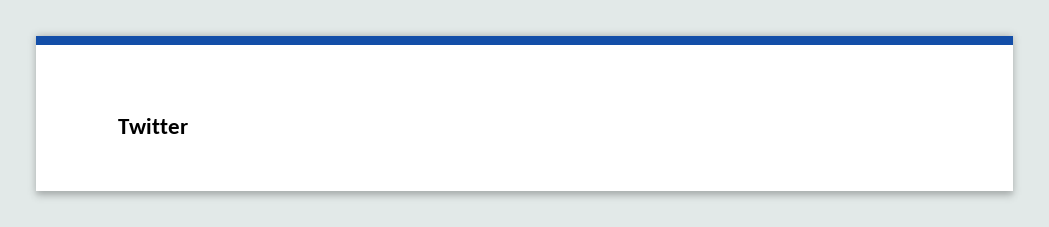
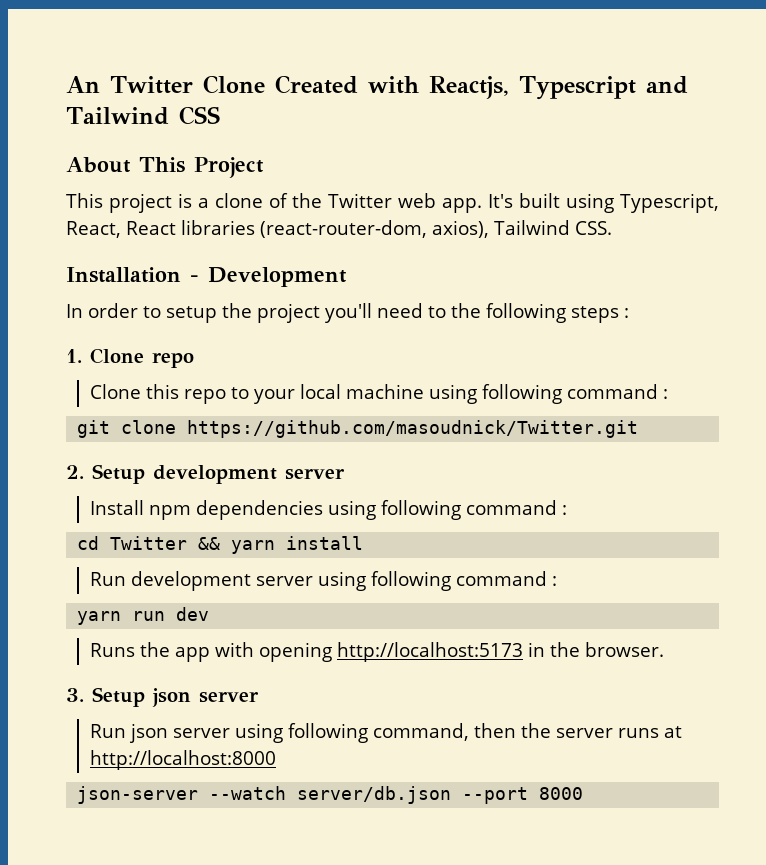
[118,118,188,134] Twitter -> [66,75,688,100] [66,106,220,125] [66,157,264,178] [66,193,719,213] [66,220,612,238] [66,267,347,287] [66,303,629,323] [66,348,194,368] [89,384,668,404] [77,420,639,438] [66,464,345,484] [89,500,567,520] [77,536,364,554] [89,571,557,591] [77,607,210,625] [89,642,664,662] [66,687,259,707] [89,723,682,743] [89,750,276,770] [77,786,584,804] An Twitter Clone Created with Reactjs, Typescript and Tailwind CSS // About This Project // This project is a clone of the Twitter web app. It's built using Typescript, React, React libraries (react-router-dom, axios), Tailwind CSS. // Installation - Development // In order to setup the project you'll need to the following steps : // 1. Clone repo // Clone this repo to your local machine using following command : // git clone https://github.com/masoudnick/Twitter.git // 2. Setup development server // Install npm dependencies using following command : // cd Twitter && yarn install // Run development server using following command : // yarn run dev // Runs the app with opening http://localhost:5173 in the browser. // 3. Setup json server // Run json server using following command, then the server runs at http://localhost:8000 // json-server --watch server/db.json --port 8000

